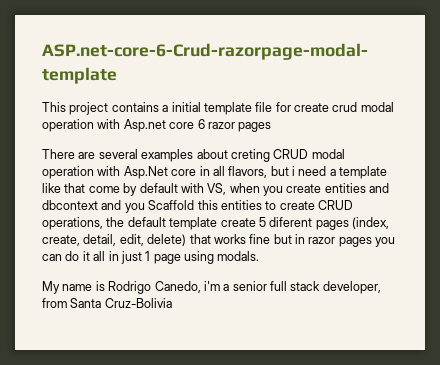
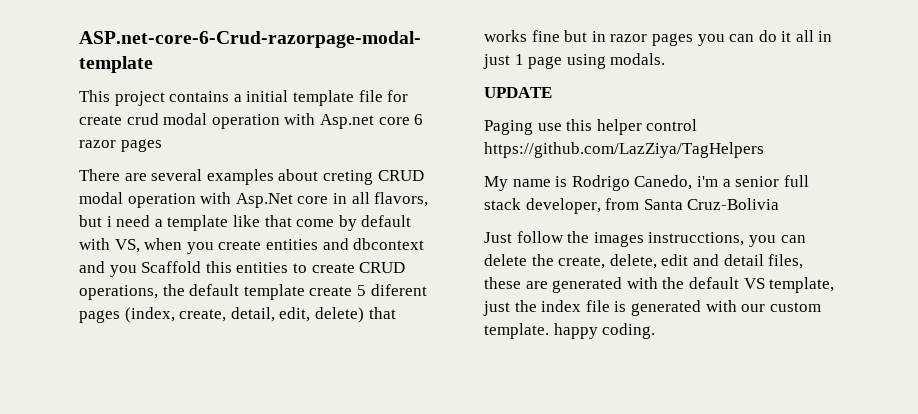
(260, 256) none -> [484,87,552,98] [484,119,698,135] [484,142,764,158] // UPDATE // Paging use this helper control https://github.com/LazZiya/TagHelpers
(172, 303) none -> [484,231,806,247] [484,254,804,269] [484,277,835,293] [483,300,821,316] [484,323,656,339] // Just follow the images instrucctions, you can delete the create, delete, edit and detail files, these are generated with the default VS template, just the index file is generated with our custom template. happy coding.

